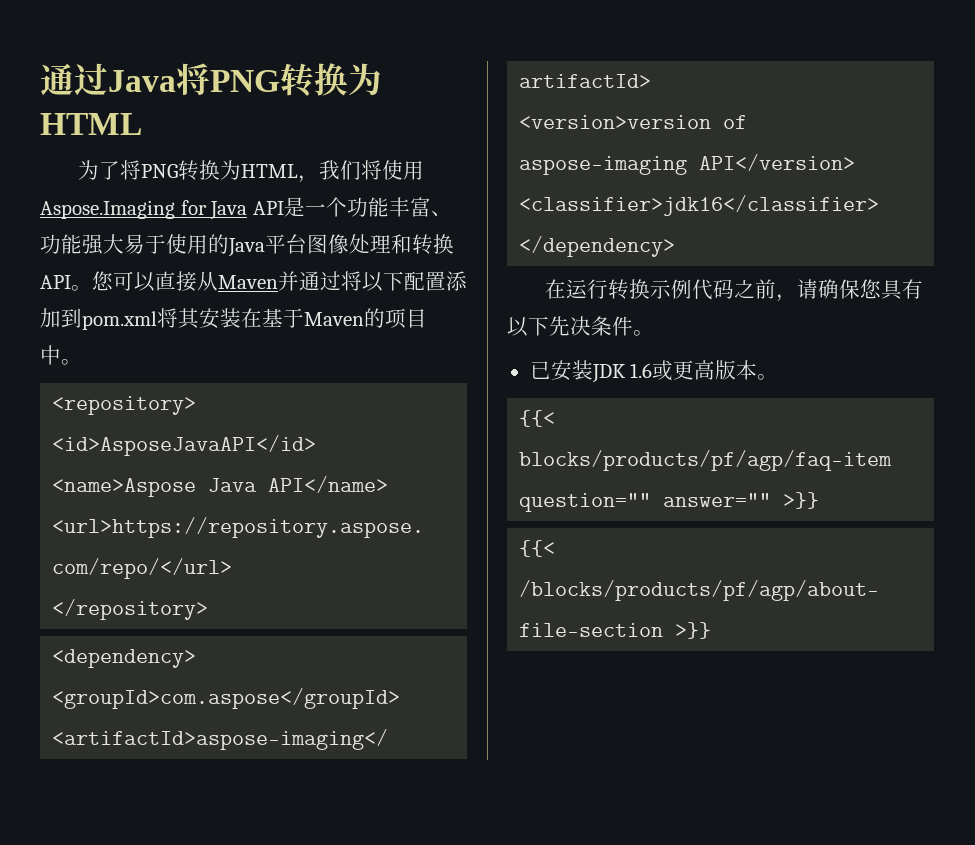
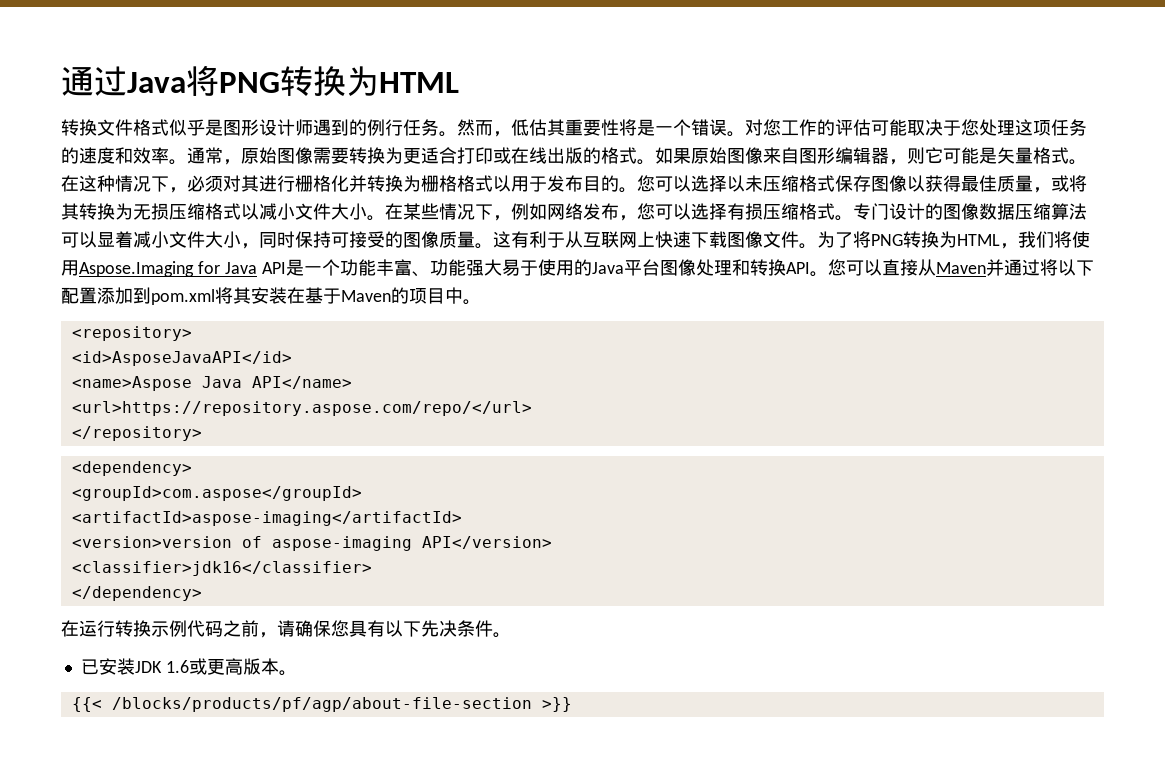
(142, 124) none -> [61,119,1087,137] [61,147,1087,165] [61,175,1087,193] [61,203,1087,221] [61,231,817,249] 转换文件格式似乎是图形设计师遇到的例行任务。然而，低估其重要性将是一个错误。对您工作的评估可能取决于您处理这项任务的速度和效率。通常，原始图像需要转换为更适合打印或在线出版的格式。如果原始图像来自图形编辑器，则它可能是矢量格式。在这种情况下，必须对其进行栅格化并转换为栅格格式以用于发布目的。您可以选择以未压缩格式保存图像以获得最佳质量，或将其转换为无损压缩格式以减小文件大小。在某些情况下，例如网络发布，您可以选择有损压缩格式。专门设计的图像数据压缩算法可以显着减小文件大小，同时保持可接受的图像质量。这有利于从互联网上快速下载图像文件。
[519,410,556,427] [519,450,893,471] [519,492,820,512] // {{< blocks/products/pf/agp/faq-item question="" answer="" >}} -> (297, 673) none

